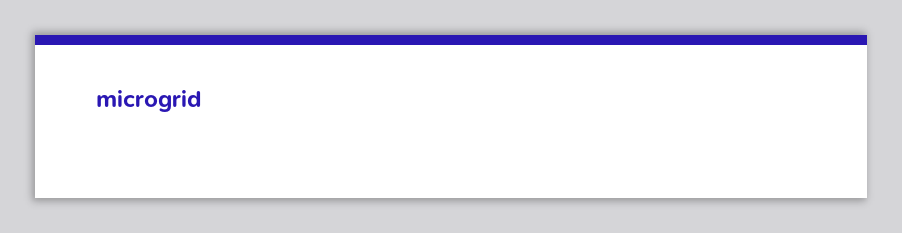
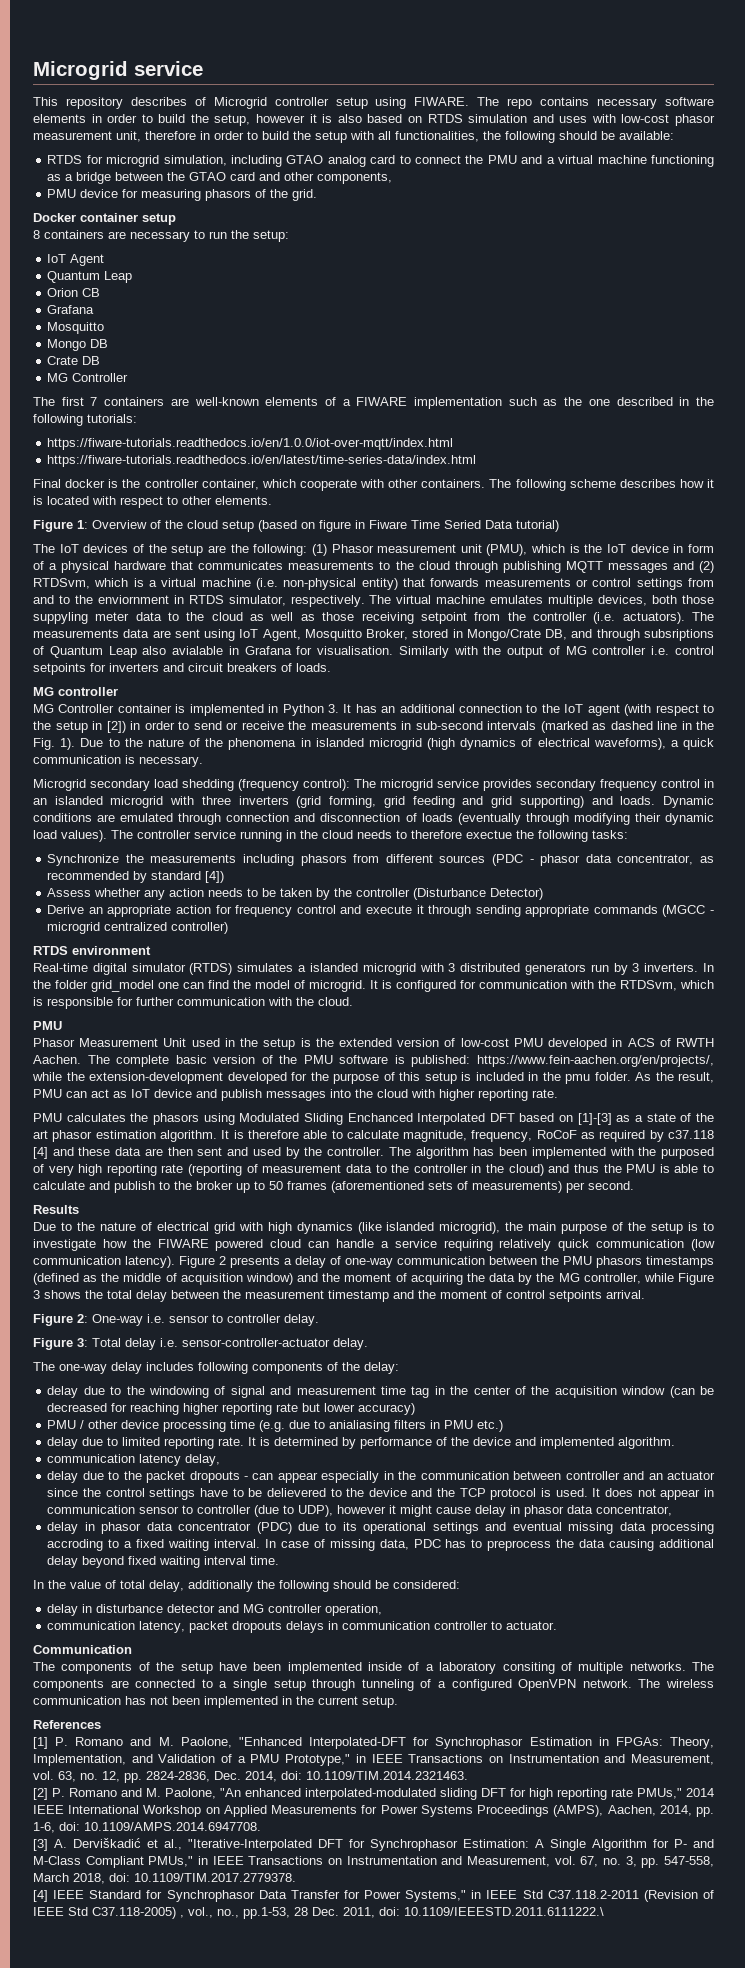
[96,90,202,112] microgrid -> [33,61,203,80] [33,97,714,109] [33,114,715,126] [33,131,674,143] [47,155,715,167] [47,172,393,184] [47,189,318,201] [33,213,176,225] [33,230,289,242] [47,254,105,266] [47,271,133,283] [47,288,101,297] [47,305,95,314] [47,322,105,334] [47,339,109,351] [47,356,101,365] [47,373,129,382] [33,397,715,409] [33,414,137,426] [47,438,454,450] [47,455,477,467] [33,479,714,491] [33,496,272,508] [33,520,559,532] [33,544,714,556] [33,561,715,573] [33,578,715,590] [33,595,714,607] [33,612,715,624] [33,629,714,641] [33,646,714,658] [33,663,331,675] [33,687,118,696] [33,704,715,716] [33,721,714,733] [33,738,715,750] [33,755,203,767] [33,779,714,791] [33,796,715,808] [33,813,715,825] [33,830,628,842] [47,854,715,866] [47,871,225,883] [47,888,544,900] [47,905,715,917] [47,922,229,934] [33,946,151,955] [33,963,714,975] [33,980,714,992] [33,997,353,1009] [33,1021,62,1030] [33,1038,714,1050] [33,1055,714,1067] [32,1072,714,1084] [33,1089,558,1101] [33,1113,714,1125] [33,1130,714,1142] [33,1147,714,1159] [33,1164,714,1176] [33,1181,634,1193] [33,1205,79,1214] [33,1222,715,1234] [33,1239,715,1251] [33,1256,714,1268] [33,1273,714,1285] [33,1290,645,1302] [33,1314,319,1326] [33,1338,368,1350] [33,1362,399,1374] [47,1386,715,1398] [47,1403,416,1415] [47,1420,504,1432] [47,1437,676,1449] [47,1454,221,1466] [47,1471,716,1483] [47,1488,715,1500] [47,1505,673,1517] [47,1522,714,1534] [47,1539,715,1551] [47,1556,280,1568] [33,1580,460,1592] [47,1604,383,1616] [47,1621,558,1633] [33,1645,132,1654] [33,1662,714,1674] [33,1679,715,1691] [33,1696,398,1708] [33,1720,101,1729] [33,1737,714,1749] [33,1754,714,1766] [33,1771,468,1783] [33,1788,714,1800] [33,1805,715,1817] [33,1822,261,1833] [33,1838,714,1851] [33,1856,714,1868] [33,1873,296,1884] [33,1890,714,1902] [33,1907,604,1919] Microgrid service // This repository describes of Microgrid controller setup using FIWARE. The repo contains necessary software elements in order to build the setup, however it is also based on RTDS simulation and uses with low-cost phasor measurement unit, therefore in order to build the setup with all functionalities, the following should be available: // RTDS for microgrid simulation, including GTAO analog card to connect the PMU and a virtual machine functioning as a bridge between the GTAO card and other components, // PMU device for measuring phasors of the grid. // Docker container setup // 8 containers are necessary to run the setup: // IoT Agent // Quantum Leap // Orion CB // Grafana // Mosquitto // Mongo DB // Crate DB // MG Controller // The first 7 containers are well-known elements of a FIWARE implementation such as the one described in the following tutorials: // https://fiware-tutorials.readthedocs.io/en/1.0.0/iot-over-mqtt/index.html // https://fiware-tutorials.readthedocs.io/en/latest/time-series-data/index.html // Final docker is the controller container, which cooperate with other containers. The following scheme describes how it is located with respect to other elements. // Figure 1: Overview of the cloud setup (based on figure in Fiware Time Seried Data tutorial) // The IoT devices of the setup are the following: (1) Phasor measurement unit (PMU), which is the IoT device in form of a physical hardware that communicates measurements to the cloud through publishing MQTT messages and (2) RTDSvm, which is a virtual machine (i.e. non-physical entity) that forwards measurements or control settings from and to the enviornment in RTDS simulator, respectively. The virtual machine emulates multiple devices, both those suppyling meter data to the cloud as well as those receiving setpoint from the controller (i.e. actuators). The measurements data are sent using IoT Agent, Mosquitto Broker, stored in Mongo/Crate DB, and through subsriptions of Quantum Leap also avialable in Grafana for visualisation. Similarly with the output of MG controller i.e. control setpoints for inverters and circuit breakers of loads. // MG controller // MG Controller container is implemented in Python 3. It has an additional connection to the IoT agent (with respect to the setup in [2]) in order to send or receive the measurements in sub-second intervals (marked as dashed line in the Fig. 1). Due to the nature of the phenomena in islanded microgrid (high dynamics of electrical waveforms), a quick communication is necessary. // Microgrid secondary load shedding (frequency control): The microgrid service provides secondary frequency control in an islanded microgrid with three inverters (grid forming, grid feeding and grid supporting) and loads. Dynamic conditions are emulated through connection and disconnection of loads (eventually through modifying their dynamic load values). The controller service running in the cloud needs to therefore exectue the following tasks: // Synchronize the measurements including phasors from different sources (PDC - phasor data concentrator, as recommended by standard [4]) // Assess whether any action needs to be taken by the controller (Disturbance Detector) // Derive an appropriate action for frequency control and execute it through sending appropriate commands (MGCC - microgrid centralized controller) // RTDS environment // Real-time digital simulator (RTDS) simulates a islanded microgrid with 3 distributed generators run by 3 inverters. In the folder grid_model one can find the model of microgrid. It is configured for communication with the RTDSvm, which is responsible for further communication with the cloud. // PMU // Phasor Measurement Unit used in the setup is the extended version of low-cost PMU developed in ACS of RWTH Aachen. The complete basic version of the PMU software is published: https://www.fein-aachen.org/en/projects/, while the extension-development developed for the purpose of this setup is included in the pmu folder. As the result, PMU can act as IoT device and publish messages into the cloud with higher reporting rate. // PMU calculates the phasors using Modulated Sliding Enchanced Interpolated DFT based on [1]-[3] as a state of the art phasor estimation algorithm. It is therefore able to calculate magnitude, frequency, RoCoF as required by c37.118 [4] and these data are then sent and used by the controller. The algorithm has been implemented with the purposed of very high reporting rate (reporting of measurement data to the controller in the cloud) and thus the PMU is able to calculate and publish to the broker up to 50 frames (aforementioned sets of measurements) per second. // Results // Due to the nature of electrical grid with high dynamics (like islanded microgrid), the main purpose of the setup is to investigate how the FIWARE powered cloud can handle a service requiring relatively quick communication (low communication latency). Figure 2 presents a delay of one-way communication between the PMU phasors timestamps (defined as the middle of acquisition window) and the moment of acquiring the data by the MG controller, while Figure 3 shows the total delay between the measurement timestamp and the moment of control setpoints arrival. // Figure 2: One-way i.e. sensor to controller delay. // Figure 3: Total delay i.e. sensor-controller-actuator delay. // The one-way delay includes following components of the delay: // delay due to the windowing of signal and measurement time tag in the center of the acquisition window (can be decreased for reaching higher reporting rate but lower accuracy) // PMU / other device processing time (e.g. due to anialiasing filters in PMU etc.) // delay due to limited reporting rate. It is determined by performance of the device and implemented algorithm. // communication latency delay, // delay due to the packet dropouts - can appear especially in the communication between controller and an actuator since the control settings have to be delievered to the device and the TCP protocol is used. It does not appear in communication sensor to controller (due to UDP), however it might cause delay in phasor data concentrator, // delay in phasor data concentrator (PDC) due to its operational settings and eventual missing data processing accroding to a fixed waiting interval. In case of missing data, PDC has to preprocess the data causing additional delay beyond fixed waiting interval time. // In the value of total delay, additionally the following should be considered: // delay in disturbance detector and MG controller operation, // communication latency, packet dropouts delays in communication controller to actuator. // Communication // The components of the setup have been implemented inside of a laboratory consiting of multiple networks. The components are connected to a single setup through tunneling of a configured OpenVPN network. The wireless communication has not been implemented in the current setup. // References // [1] P. Romano and M. Paolone, "Enhanced Interpolated-DFT for Synchrophasor Estimation in FPGAs: Theory, Implementation, and Validation of a PMU Prototype," in IEEE Transactions on Instrumentation and Measurement, vol. 63, no. 12, pp. 2824-2836, Dec. 2014, doi: 10.1109/TIM.2014.2321463. // [2] P. Romano and M. Paolone, "An enhanced interpolated-modulated sliding DFT for high reporting rate PMUs," 2014 IEEE International Workshop on Applied Measurements for Power Systems Proceedings (AMPS), Aachen, 2014, pp. 1-6, doi: 10.1109/AMPS.2014.6947708. // [3] A. Derviškadić et al., "Iterative-Interpolated DFT for Synchrophasor Estimation: A Single Algorithm for P- and M-Class Compliant PMUs," in IEEE Transactions on Instrumentation and Measurement, vol. 67, no. 3, pp. 547-558, March 2018, doi: 10.1109/TIM.2017.2779378. // [4] IEEE Standard for Synchrophasor Data Transfer for Power Systems," in IEEE Std C37.118.2-2011 (Revision of IEEE Std C37.118-2005) , vol., no., pp.1-53, 28 Dec. 2011, doi: 10.1109/IEEESTD.2011.6111222.\

